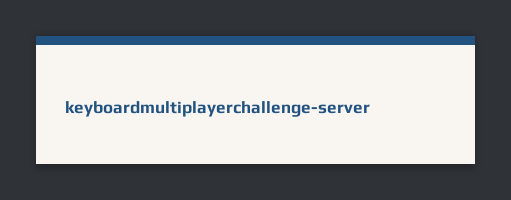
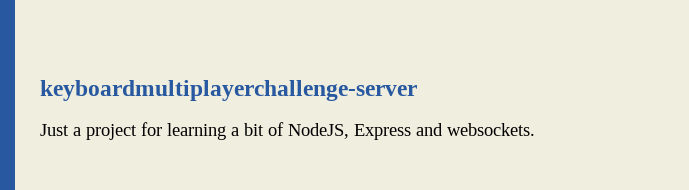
(370, 109) none -> [40,122,535,140] // Just a project for learning a bit of NodeJS, Express and websockets.

